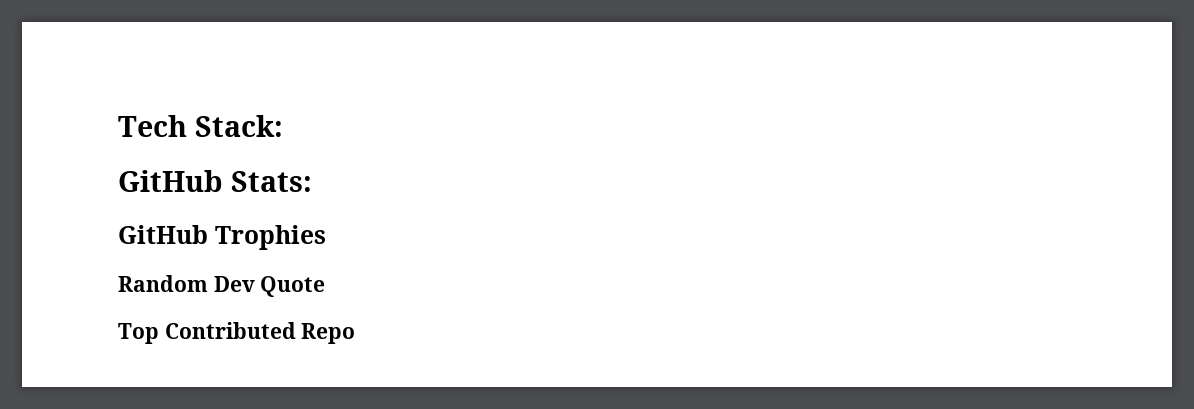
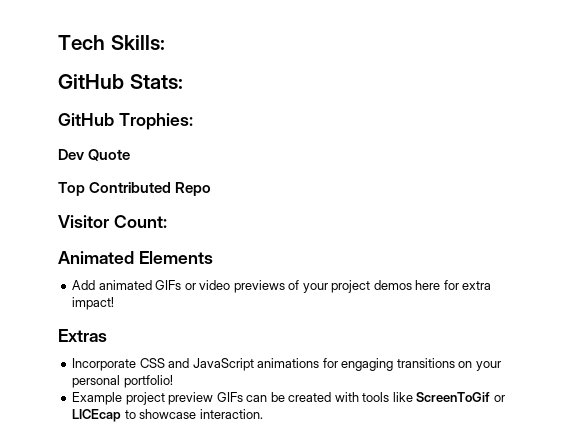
[194,115,283,137] Stack: -> [110,35,165,50] Skills:
[214,225,326,250] [118,275,208,292] Trophies // Random -> [118,113,193,130] Trophies: //
(356, 333) none -> [58,215,167,228] [58,251,213,264] [72,280,492,293] [72,297,115,310] [58,329,107,342] [72,358,501,371] [72,375,173,388] [72,392,505,405] [72,409,263,422] // Visitor Count: // Animated Elements // Add animated GIFs or video previews of your project demos here for extra impact! // Extras // Incorporate CSS and JavaScript animations for engaging transitions on your personal portfolio! // Example project preview GIFs can be created with tools like ScreenToGif or LICEcap to showcase interaction.

